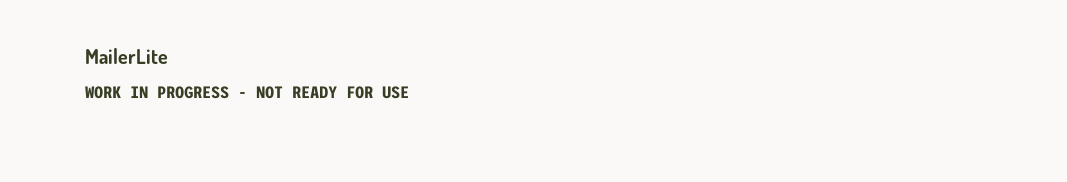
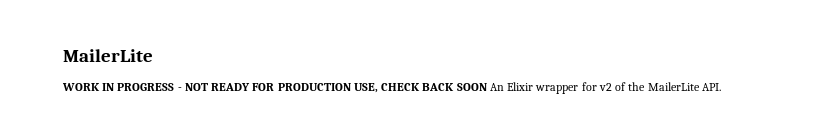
[382,86,409,99] USE -> [277,82,721,94] PRODUCTION USE, CHECK BACK SOON An Elixir wrapper for v2 of the MailerLite API.

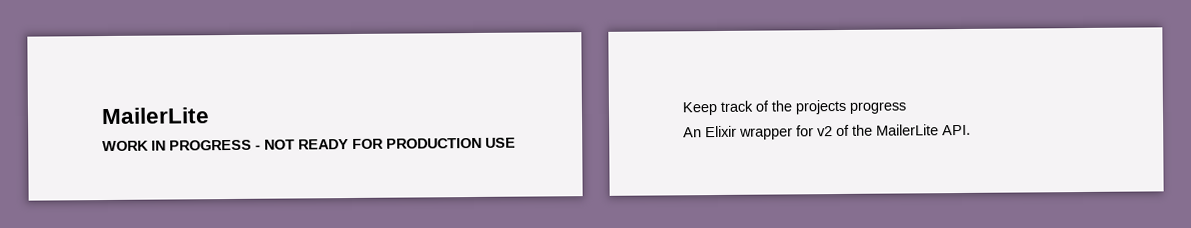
[353,83,487,93] USE, CHECK BACK SOON -> [485,137,516,148] [682,99,907,116] USE // Keep track of the projects progress //

